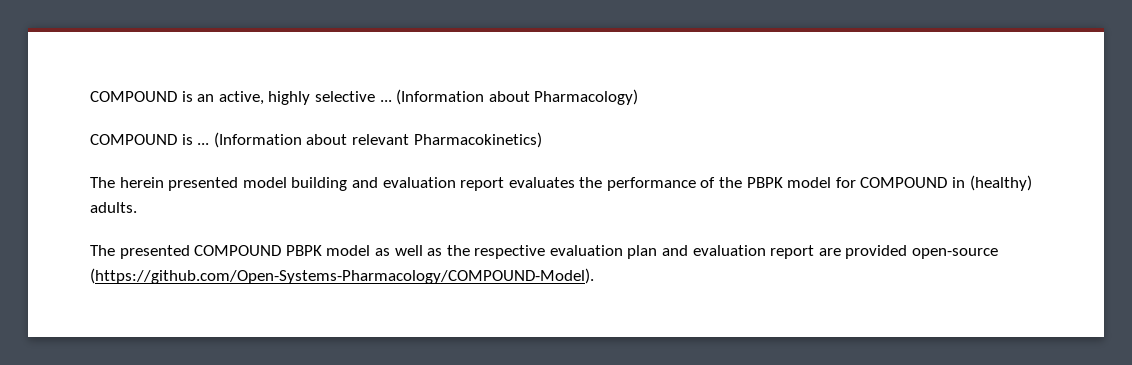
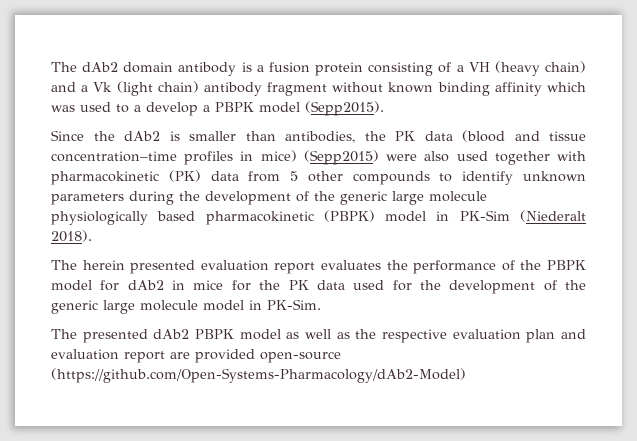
[90,89,639,105] [90,132,542,148] COMPOUND is an active, highly selective ... (Information about Pharmacology) // COMPOUND is ... (Information about relevant Pharmacokinetics) -> [51,61,586,76] [51,81,586,96] [51,101,384,116] [51,130,586,143] [51,150,586,165] [51,170,586,185] [51,191,487,205] [51,210,586,225] [51,230,92,242] The dAb2 domain antibody is a fusion protein consisting of a VH (heavy chain) and a Vk (light chain) antibody fragment without known binding affinity which was used to a develop a PBPK model (Sepp2015). // Since the dAb2 is smaller than antibodies, the PK data (blood and tissue concentration–time profiles in mice) (Sepp2015) were also used together with pharmacokinetic (PK) data from 5 other compounds to identify unknown parameters during the development of the generic large molecule physiologically based pharmacokinetic (PBPK) model in PK-Sim (Niederalt 2018).
[242,177,378,191] model building and -> (196, 267) none
[860,175,1032,191] [90,202,137,213] COMPOUND in (healthy) adults. -> [127,280,586,294] [51,299,321,314] dAb2 in mice for the PK data used for the development of the generic large molecule model in PK-Sim.
[194,245,282,256] COMPOUND -> [153,329,190,339] dAb2
[90,268,594,284] (https://github.com/Open-Systems-Pharmacology/COMPOUND-Model). -> [51,368,466,383] (https://github.com/Open-Systems-Pharmacology/dAb2-Model)

